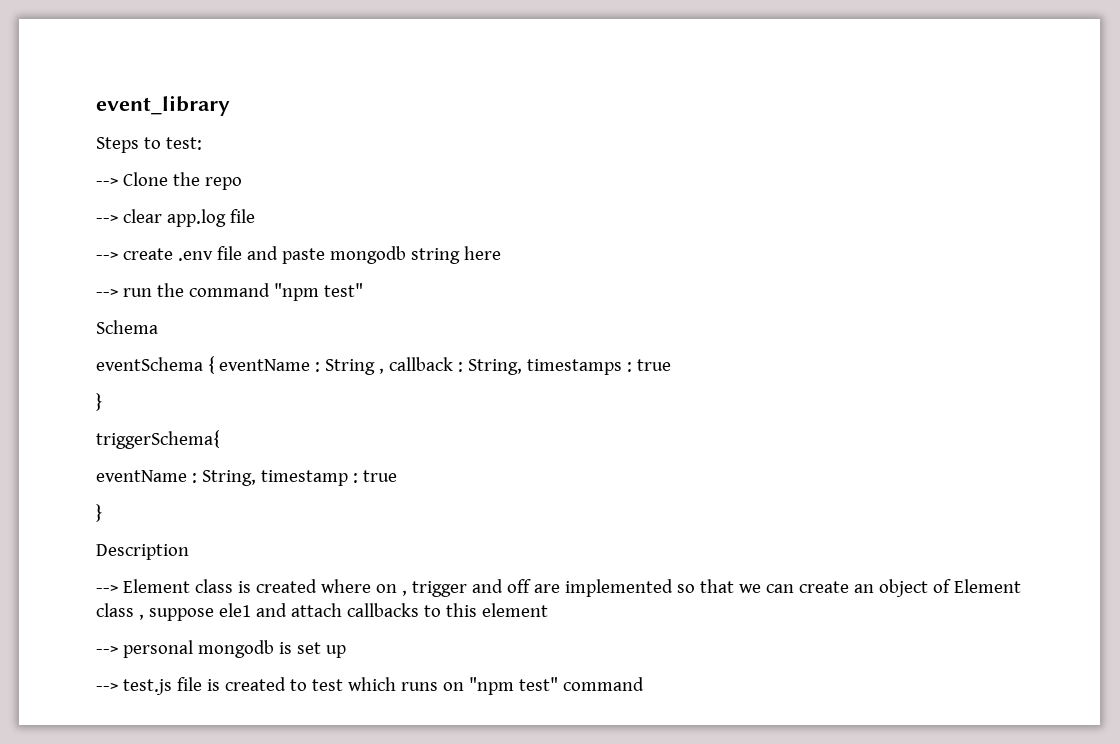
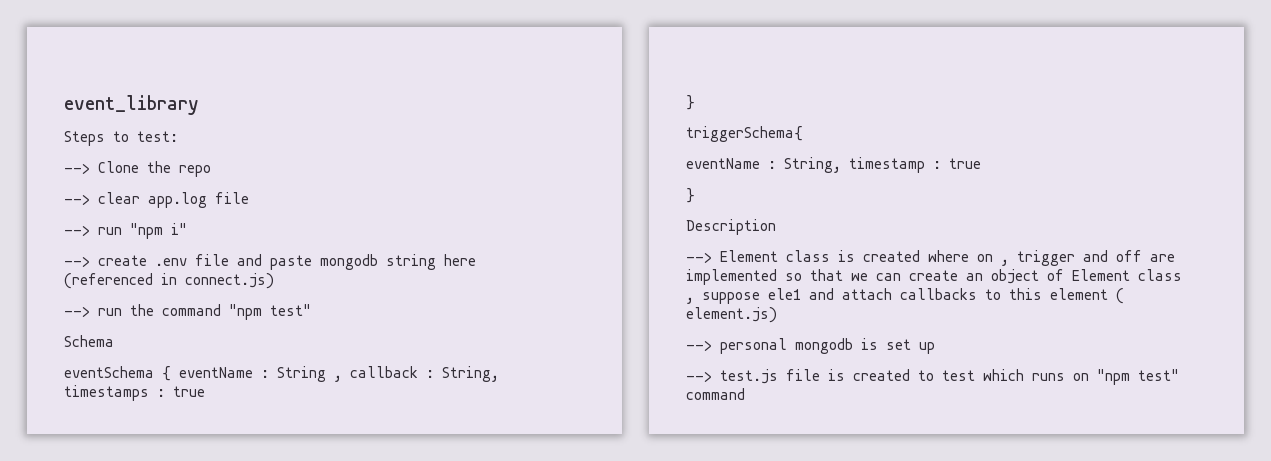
(255, 216) none -> [64,223,187,239] // --> run "npm i"
(501, 253) none -> [64,273,274,289] (referenced in connect.js)
(548, 610) none -> [1116,288,1124,304] [686,307,777,323] ( element.js)

